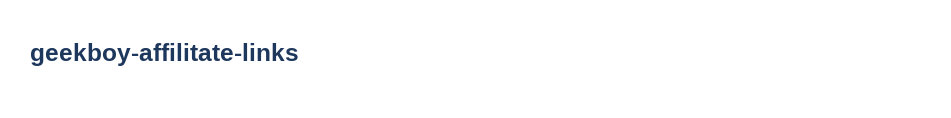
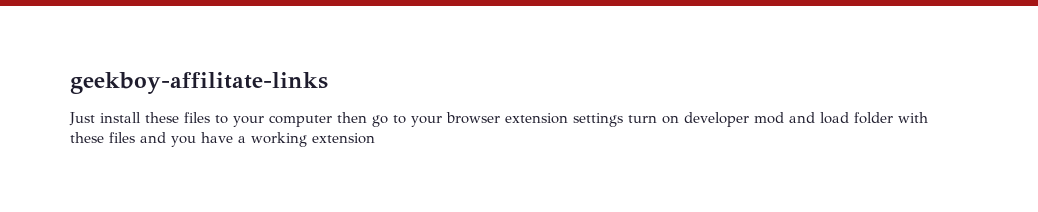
(299, 54) none -> [69,112,928,127] [70,132,375,147] // Just install these files to your computer then go to your browser extension settings turn on developer mod and load folder with these files and you have a working extension

